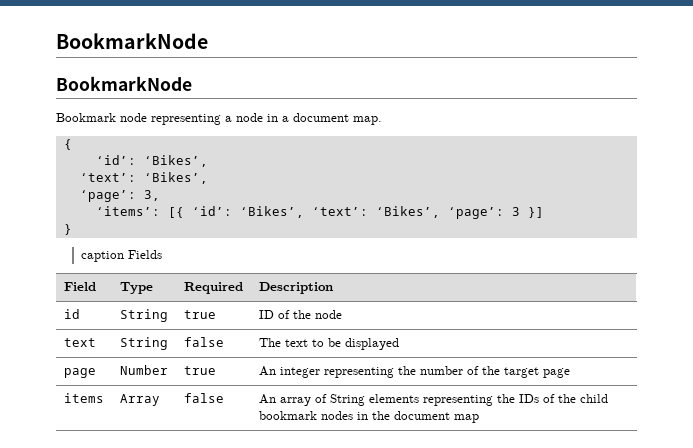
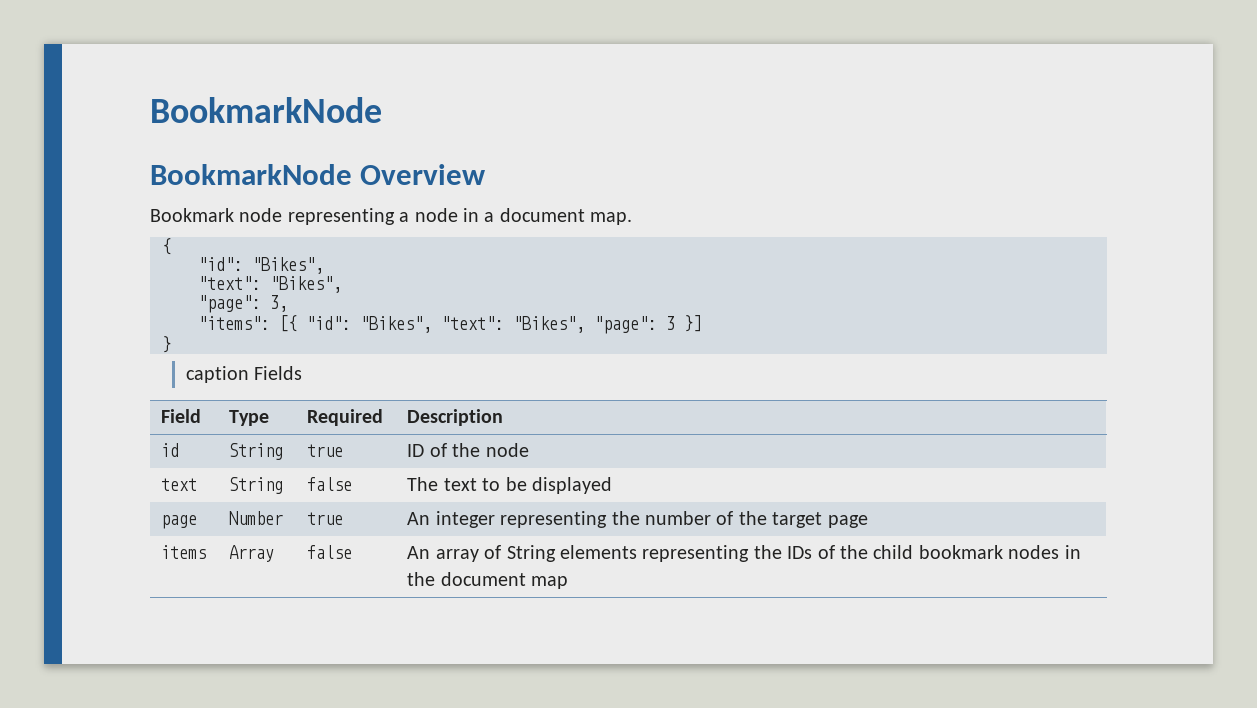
(192, 83) none -> [360,164,486,185] Overview
[95,155,208,167] [79,172,208,184] [79,190,160,202] [95,206,504,219] ‘id’: ‘Bikes’, // ‘text’: ‘Bikes’, // ‘page’: 3, // ‘items’: [{ ‘id’: ‘Bikes’, ‘text’: ‘Bikes’, ‘page’: -> [198,257,324,274] [198,276,342,293] [198,295,288,313] [198,315,657,334] "id": "Bikes", // "text": "Bikes", // "page": 3, // "items": [{ "id": "Bikes", "text": "Bikes", "page":

